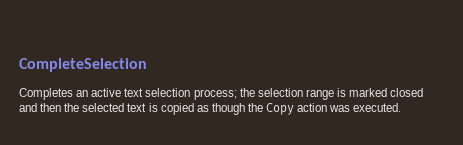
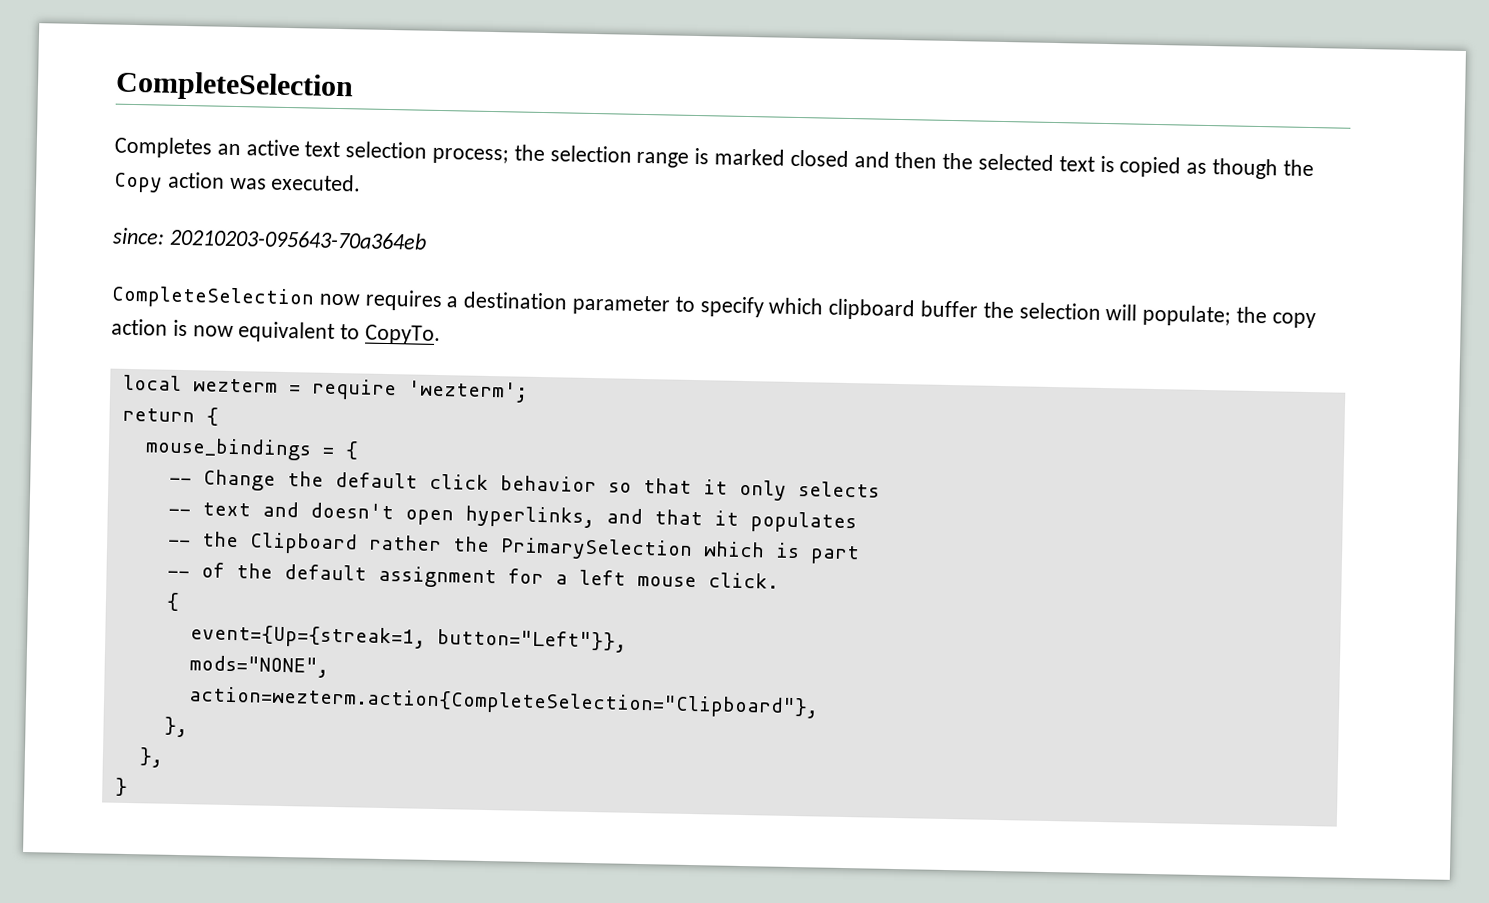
(402, 107) none -> [112,227,427,250] [111,285,1316,329] [111,318,442,346] [122,374,528,403] [121,407,219,426] [144,437,359,461] [168,469,880,501] [167,501,857,534] [167,531,860,565] [166,562,779,589] [165,592,180,611] [189,624,627,653] [188,655,329,678] [187,686,819,719] [163,716,188,738] [138,747,164,768] [114,777,128,796] // since: 20210203-095643-70a364eb // CompleteSelection now requires a destination parameter to specify which clipboard buffer the selection will populate; the copy action is now equivalent to CopyTo. // local wezterm = require 'wezterm'; // return { // mouse_bindings = { // -- Change the default click behavior so that it only selects // -- text and doesn't open hyperlinks, and that it populates // -- the Clipboard rather the PrimarySelection which is part // -- of the default assignment for a left mouse click. // { // event={Up={streak=1, button="Left"}}, // mods="NONE", // action=wezterm.action{CompleteSelection="Clipboard"}, // }, // }, // }

